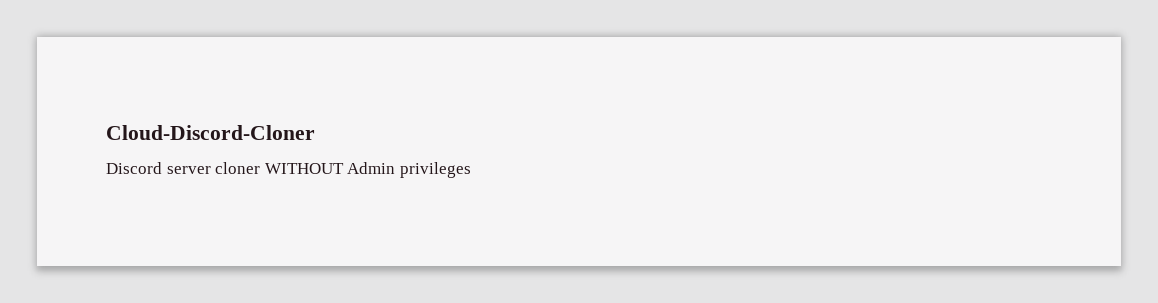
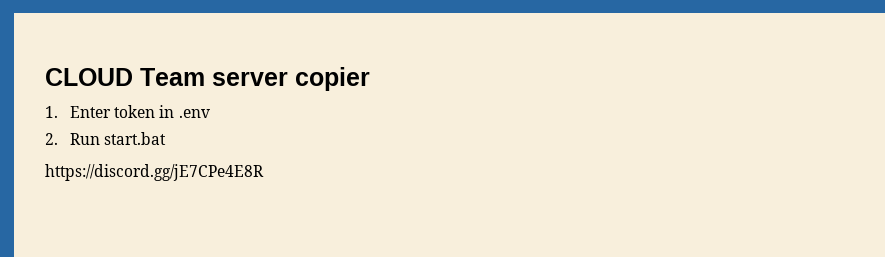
[106,125,315,140] [106,162,471,178] Cloud-Discord-Cloner // Discord server cloner WITHOUT Admin privileges -> [45,67,370,91] [45,105,210,118] [45,132,167,145] [45,164,264,181] CLOUD Team server copier // 1. Enter token in .env // 2. Run start.bat // https://discord.gg/jE7CPe4E8R

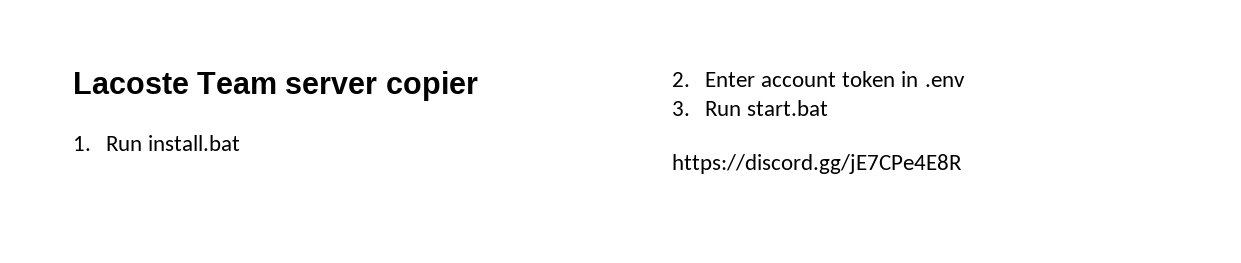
[45,68,133,86] CLOUD -> [73,72,189,94] Lacoste
[70,106,112,118] Enter -> [105,135,240,151] [672,72,836,87] Run install.bat // 2. Enter account
[45,133,58,145] 2. -> [672,101,690,116] 3.

